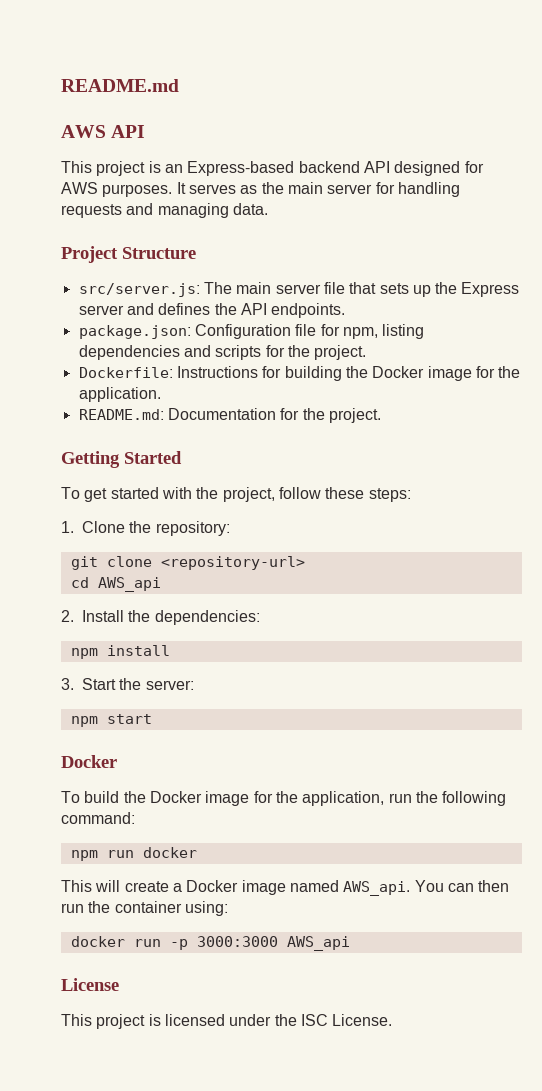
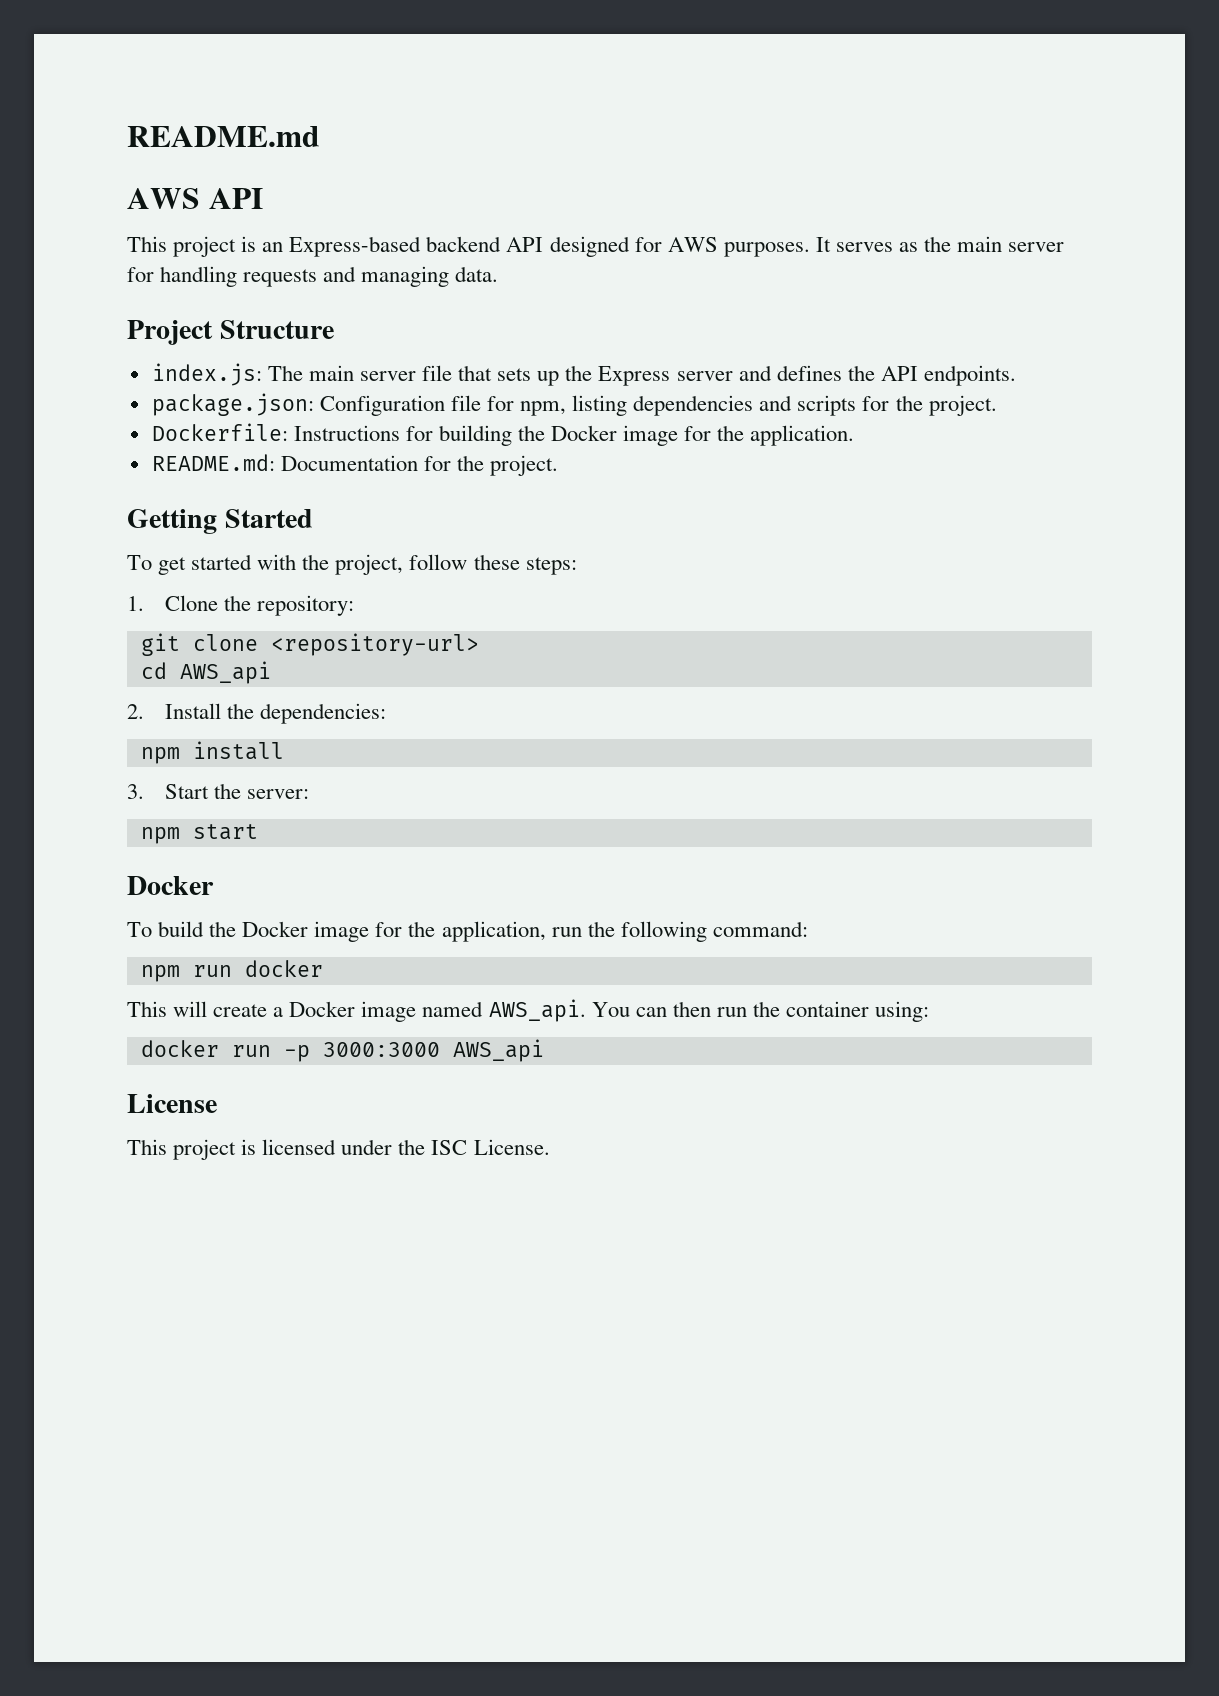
[78,283,200,297] src/server.js: -> [151,363,262,386] index.js:

